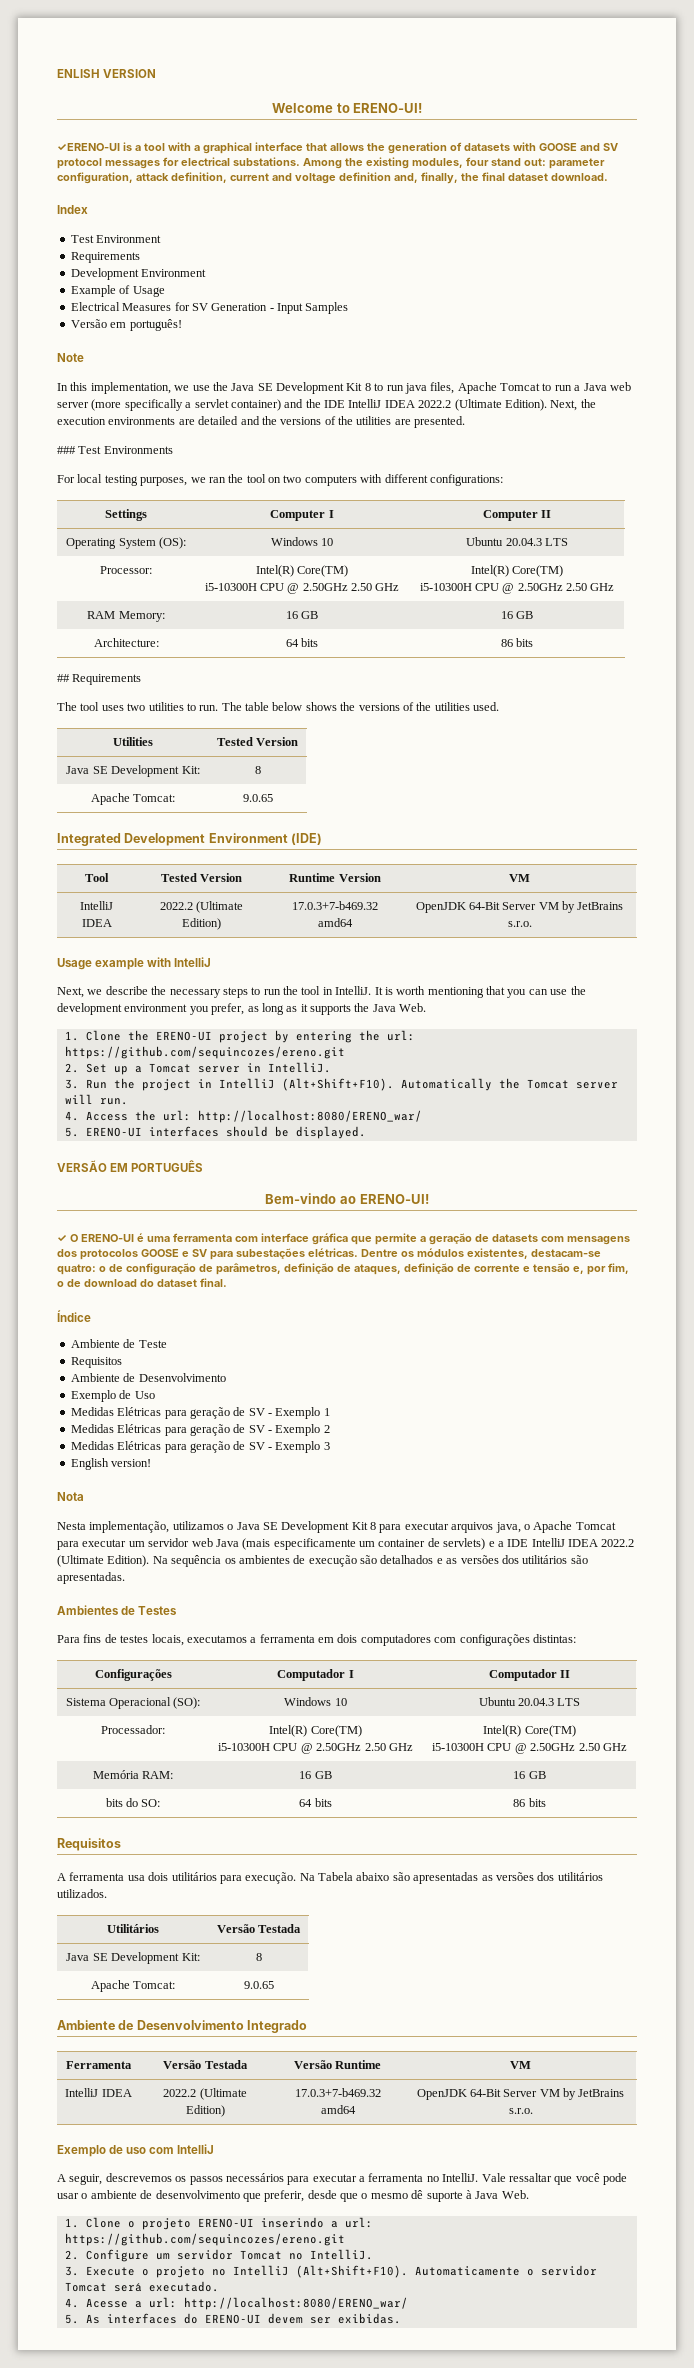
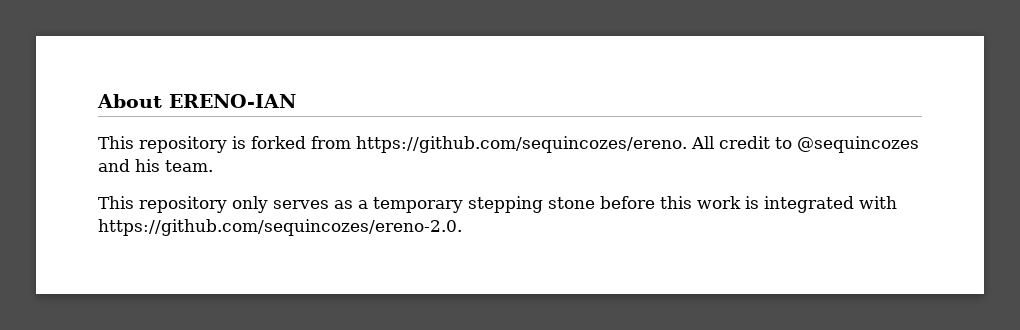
[57,69,157,78] [271,103,423,113] [57,142,618,154] [57,157,605,169] [57,172,608,184] [57,205,88,214] [70,235,162,243] [70,252,140,263] [70,268,207,280] [70,285,165,297] [70,302,349,314] [70,319,182,331] [57,353,84,362] [57,382,631,394] [57,399,596,411] [57,416,466,428] [57,446,173,454] [57,474,503,486] [105,509,147,521] [270,510,334,521] [482,510,552,521] [66,537,186,549] [270,537,334,546] [466,537,568,546] [100,566,152,574] [255,565,349,577] [204,583,400,594] [470,565,564,577] [419,583,615,594] [87,611,165,622] [285,611,319,619] [500,611,534,619] [93,638,159,647] [285,638,319,647] [500,638,534,647] [57,674,142,685] [57,702,499,711] [113,737,153,746] [216,737,299,746] [66,765,200,777] [254,766,261,774] [90,793,176,805] [242,794,273,802] [57,833,323,846] [85,873,109,882] [160,873,243,882] [289,873,381,882] [509,874,530,882] [80,901,113,910] [81,919,112,927] [159,901,244,913] [182,918,221,930] [292,901,378,910] [318,918,353,927] [415,901,624,913] [507,921,532,927] [57,957,212,970] [57,986,586,998] [57,1003,427,1015] [64,1030,415,1043] [64,1046,345,1059] [64,1062,331,1075] [64,1078,618,1091] [64,1094,128,1105] [64,1110,422,1123] [64,1126,366,1139] [57,1160,204,1172] [265,1193,429,1204] [57,1233,630,1245] [57,1248,601,1260] [57,1263,629,1275] [57,1278,227,1287] [57,1310,91,1322] [70,1339,167,1348] [70,1357,122,1368] [70,1373,226,1382] [70,1390,155,1402] [70,1407,330,1419] [70,1424,330,1436] [70,1441,330,1453] [70,1458,152,1470] [57,1492,84,1501] [57,1521,616,1533] [57,1538,635,1550] [57,1555,588,1567] [57,1572,125,1584] [57,1605,178,1615] [57,1634,576,1646] [94,1669,172,1681] [277,1669,354,1681] [488,1669,571,1681] [65,1697,201,1709] [284,1697,347,1706] [478,1697,581,1706] [101,1725,165,1734] [269,1725,362,1737] [218,1743,413,1754] [483,1725,576,1737] [432,1743,627,1754] [92,1770,174,1779] [299,1771,332,1779] [513,1771,546,1779] [105,1798,161,1807] [299,1798,332,1807] [513,1798,546,1807] [57,1838,121,1851] [57,1872,603,1884] [57,1889,107,1898] [107,1924,159,1933] [216,1924,302,1933] [66,1952,200,1964] [255,1953,262,1961] [90,1980,176,1992] [243,1981,274,1989] [57,2020,308,2033] [66,2061,132,2069] [163,2060,248,2069] [293,2060,382,2069] [510,2061,531,2069] [65,2088,132,2097] [163,2088,247,2100] [185,2105,225,2117] [294,2088,381,2097] [320,2105,356,2114] [416,2088,625,2100] [508,2108,533,2114] [57,2144,215,2157] [57,2173,627,2185] [57,2190,529,2202] [64,2217,373,2230] [64,2233,345,2246] [64,2249,373,2262] [64,2265,597,2278] [64,2281,219,2292] [64,2297,408,2310] [64,2313,401,2324] ENLISH VERSION // Welcome to ERENO-UI! // ✓ERENO-UI is a tool with a graphical interface that allows the generation of datasets with GOOSE and SV protocol messages for electrical substations. Among the existing modules, four stand out: parameter configuration, attack definition, current and voltage definition and, finally, the final dataset download. // Index // Test Environment // Requirements // Development Environment // Example of Usage // Electrical Measures for SV Generation - Input Samples // Versão em português! // Note // In this implementation, we use the Java SE Development Kit 8 to run java files, Apache Tomcat to run a Java web server (more specifically a servlet container) and the IDE IntelliJ IDEA 2022.2 (Ultimate Edition). Next, the execution environments are detailed and the versions of the utilities are presented. // ### Test Environments // For local testing purposes, we ran the tool on two computers with different configurations: // Settings | Computer I | Computer II // Operating System (OS): | Windows 10 | Ubuntu 20.04.3 LTS // Processor: | Intel(R) Core(TM) // i5-10300H CPU @ 2.50GHz 2.50 GHz | Intel(R) Core(TM) // i5-10300H CPU @ 2.50GHz 2.50 GHz // RAM Memory: | 16 GB | 16 GB // Architecture: | 64 bits | 86 bits // ## Requirements // The tool uses two utilities to run. The table below shows the versions of the utilities used. // Utilities | Tested Version // Java SE Development Kit: | 8 // Apache Tomcat: | 9.0.65 // Integrated Development Environment (IDE) // Tool | Tested Version | Runtime Version | VM // IntelliJ IDEA | 2022.2 (Ultimate Edition) | 17.0.3+7-b469.32 amd64 | OpenJDK 64-Bit Server VM by JetBrains s.r.o. // Usage example with IntelliJ // Next, we describe the necessary steps to run the tool in IntelliJ. It is worth mentioning that you can use the development environment you prefer, as long as it supports the Java Web. // 1. Clone the ERENO-UI project by entering the url: https://github.com/sequincozes/ereno.git // 2. Set up a Tomcat server in IntelliJ. // 3. Run the project in IntelliJ (Alt+Shift+F10). Automatically the Tomcat server will run. // 4. Access the url: http://localhost:8080/ERENO_war/ // 5. ERENO-UI interfaces should be displayed. // VERSÃO EM PORTUGUÊS // Bem-vindo ao ERENO-UI! // ✓ O ERENO-UI é uma ferramenta com interface gráfica que permite a geração de datasets com mensagens dos protocolos GOOSE e SV para subestações elétricas. Dentre os módulos existentes, destacam-se quatro: o de configuração de parâmetros, definição de ataques, definição de corrente e tensão e, por fim, o de download do dataset final. // Índice // Ambiente de Teste // Requisitos // Ambiente de Desenvolvimento // Exemplo de Uso // Medidas Elétricas para geração de SV - Exemplo 1 // Medidas Elétricas para geração de SV - Exemplo 2 // Medidas Elétricas para geração de SV - Exemplo 3 // English version! // Nota // Nesta implementação, utilizamos o Java SE Development Kit 8 para executar arquivos java, o Apache Tomcat para executar um servidor web Java (mais especificamente um container de servlets) e a IDE IntelliJ IDEA 2022.2 (Ultimate Edition). Na sequência os ambientes de execução são detalhados e as versões dos utilitários são apresentadas. // Ambientes de Testes // Para fins de testes locais, executamos a ferramenta em dois computadores com configurações distintas: // Configurações | Computador I | Computador II // Sistema Operacional (SO): | Windows 10 | Ubuntu 20.04.3 LTS // Processador: | Intel(R) Core(TM) // i5-10300H CPU @ 2.50GHz 2.50 GHz | Intel(R) Core(TM) // i5-10300H CPU @ 2.50GHz 2.50 GHz // Memória RAM: | 16 GB | 16 GB // bits do SO: | 64 bits | 86 bits // Requisitos // A ferramenta usa dois utilitários para execução. Na Tabela abaixo são apresentadas as versões dos utilitários utilizados. // Utilitários | Versão Testada // Java SE Development Kit: | 8 // Apache Tomcat: | 9.0.65 // Ambiente de Desenvolvimento Integrado // Ferramenta | Versão Testada | Versão Runtime | VM // IntelliJ IDEA | 2022.2 (Ultimate Edition) | 17.0.3+7-b469.32 amd64 | OpenJDK 64-Bit Server VM by JetBrains s.r.o. // Exemplo de uso com IntelliJ // A seguir, descrevemos os passos necessários para executar a ferramenta no IntelliJ. Vale ressaltar que você pode usar o ambiente de desenvolvimento que preferir, desde que o mesmo dê suporte à Java Web. // 1. Clone o projeto ERENO-UI inserindo a url: https://github.com/sequincozes/ereno.git // 2. Configure um servidor Tomcat no IntelliJ. // 3. Execute o projeto no IntelliJ (Alt+Shift+F10). Automaticamente o servidor Tomcat será executado. // 4. Acesse a url: http://localhost:8080/ERENO_war/ // 5. As interfaces do ERENO-UI devem ser exibidas. -> [97,94,296,108] [98,136,919,153] [98,159,213,172] [98,196,897,213] [98,219,462,236] About ERENO-IAN // This repository is forked from https://github.com/sequincozes/ereno. All credit to @sequincozes and his team. // This repository only serves as a temporary stepping stone before this work is integrated with https://github.com/sequincozes/ereno-2.0.

